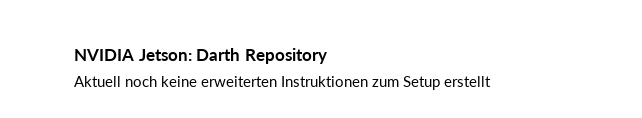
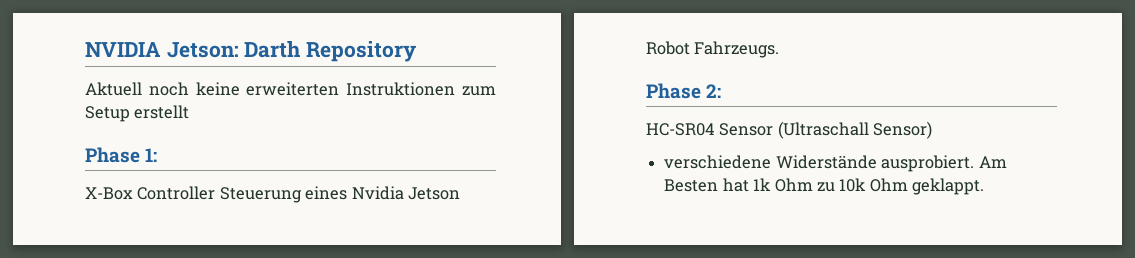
(491, 81) none -> [85,147,158,163] [85,186,461,203] [646,41,780,58] [646,83,722,99] [646,121,933,139] [664,155,1007,172] [664,178,985,195] // Phase 1: // X-Box Controller Steuerung eines Nvidia Jetson Robot Fahrzeugs. // Phase 2: // HC-SR04 Sensor (Ultraschall Sensor) // verschiedene Widerstände ausprobiert. Am Besten hat 1k Ohm zu 10k Ohm geklappt.

